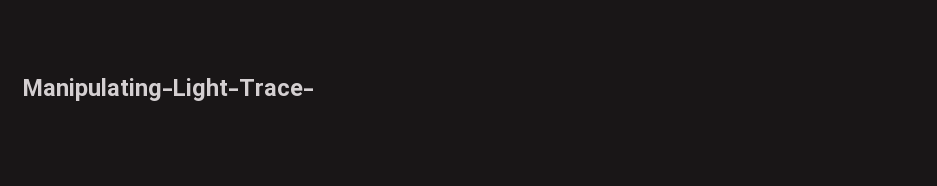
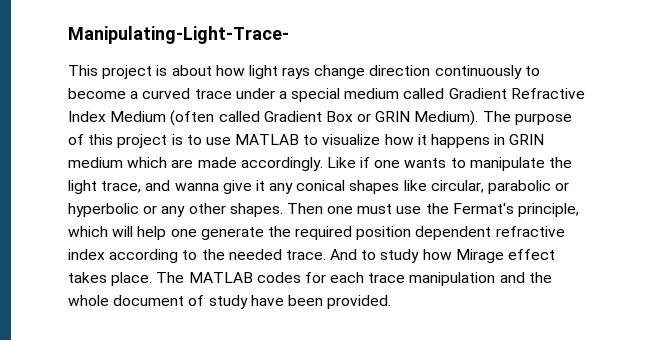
(314, 89) none -> [68,65,540,79] [68,88,585,102] [68,110,572,126] [68,134,545,148] [68,157,573,171] [68,180,570,194] [68,203,580,217] [68,226,565,240] [68,249,556,263] [68,272,552,286] [68,295,392,309] // This project is about how light rays change direction continuously to become a curved trace under a special medium called Gradient Refractive Index Medium (often called Gradient Box or GRIN Medium). The purpose of this project is to use MATLAB to visualize how it happens in GRIN medium which are made accordingly. Like if one wants to manipulate the light trace, and wanna give it any conical shapes like circular, parabolic or hyperbolic or any other shapes. Then one must use the Fermat's principle, which will help one generate the required position dependent refractive index according to the needed trace. And to study how Mirage effect takes place. The MATLAB codes for each trace manipulation and the whole document of study have been provided.

